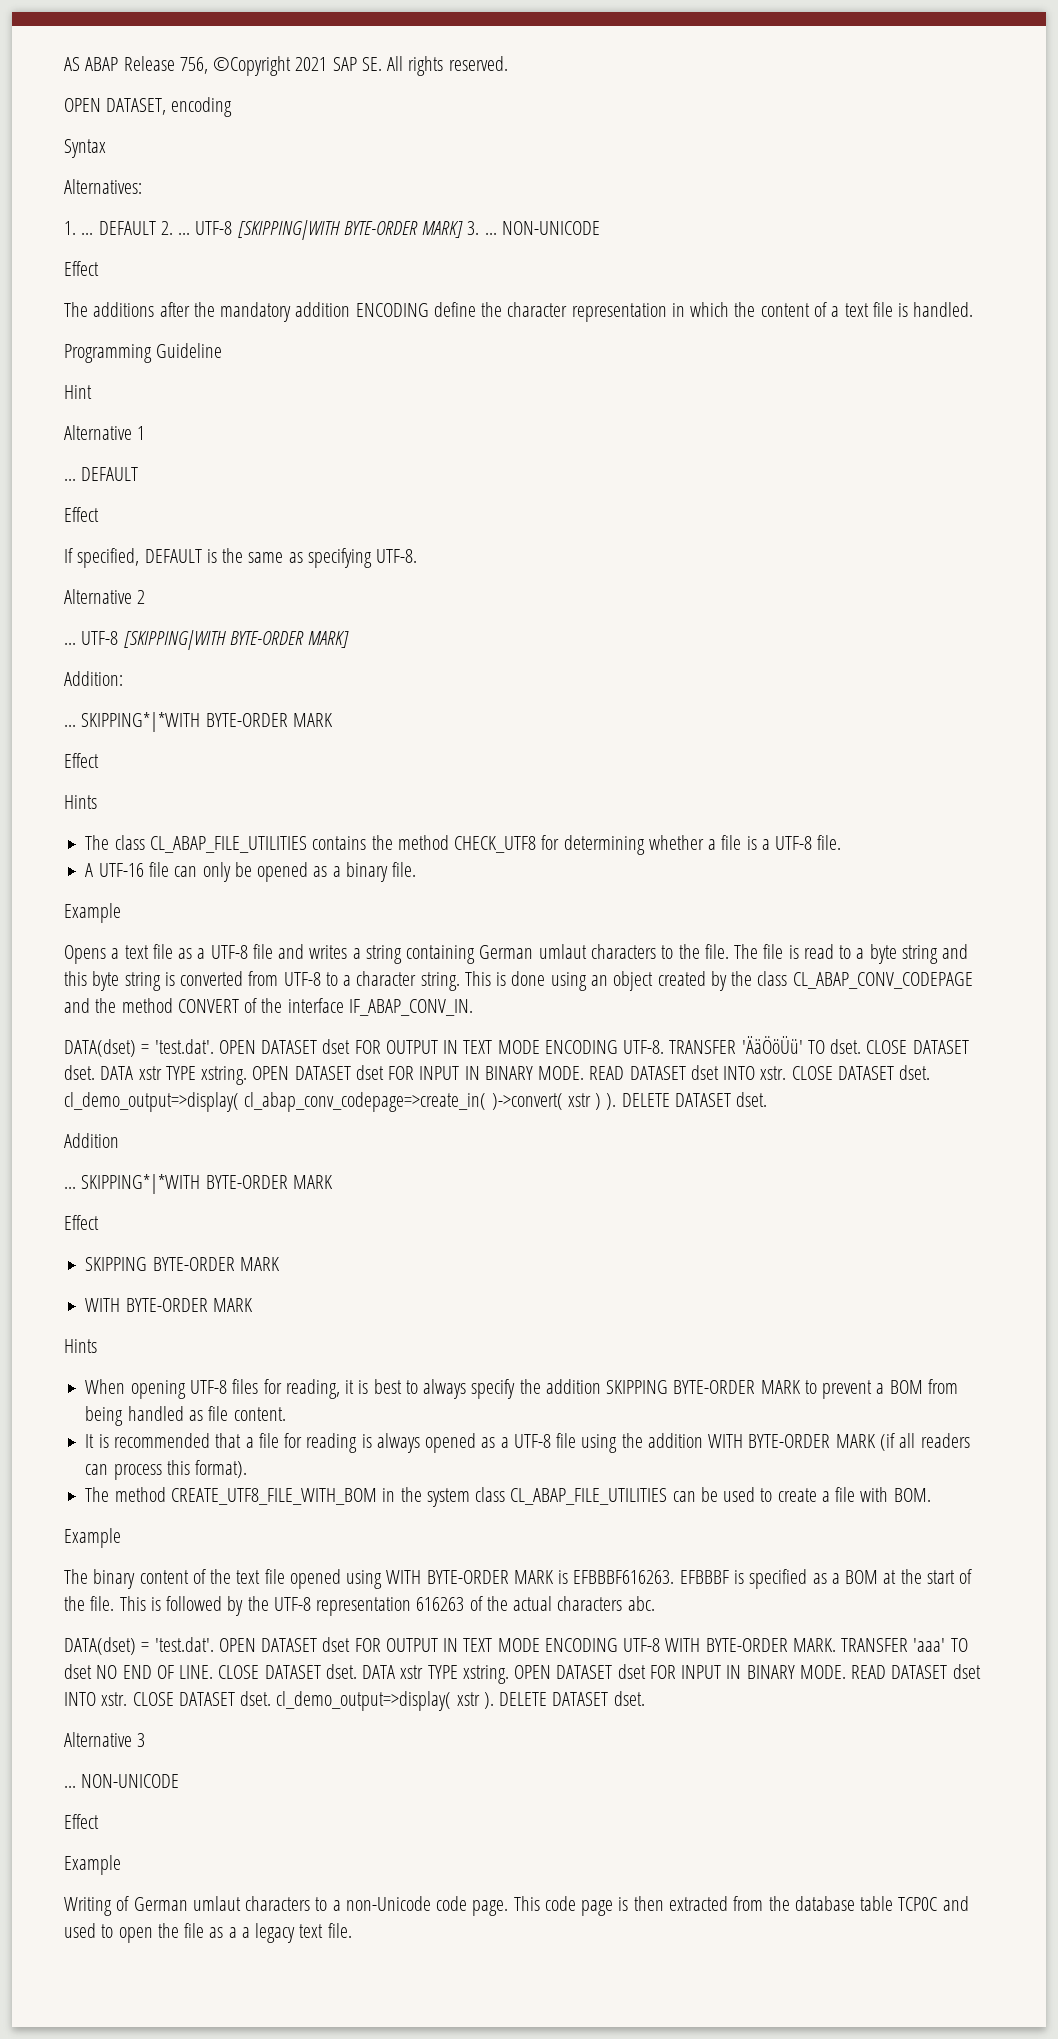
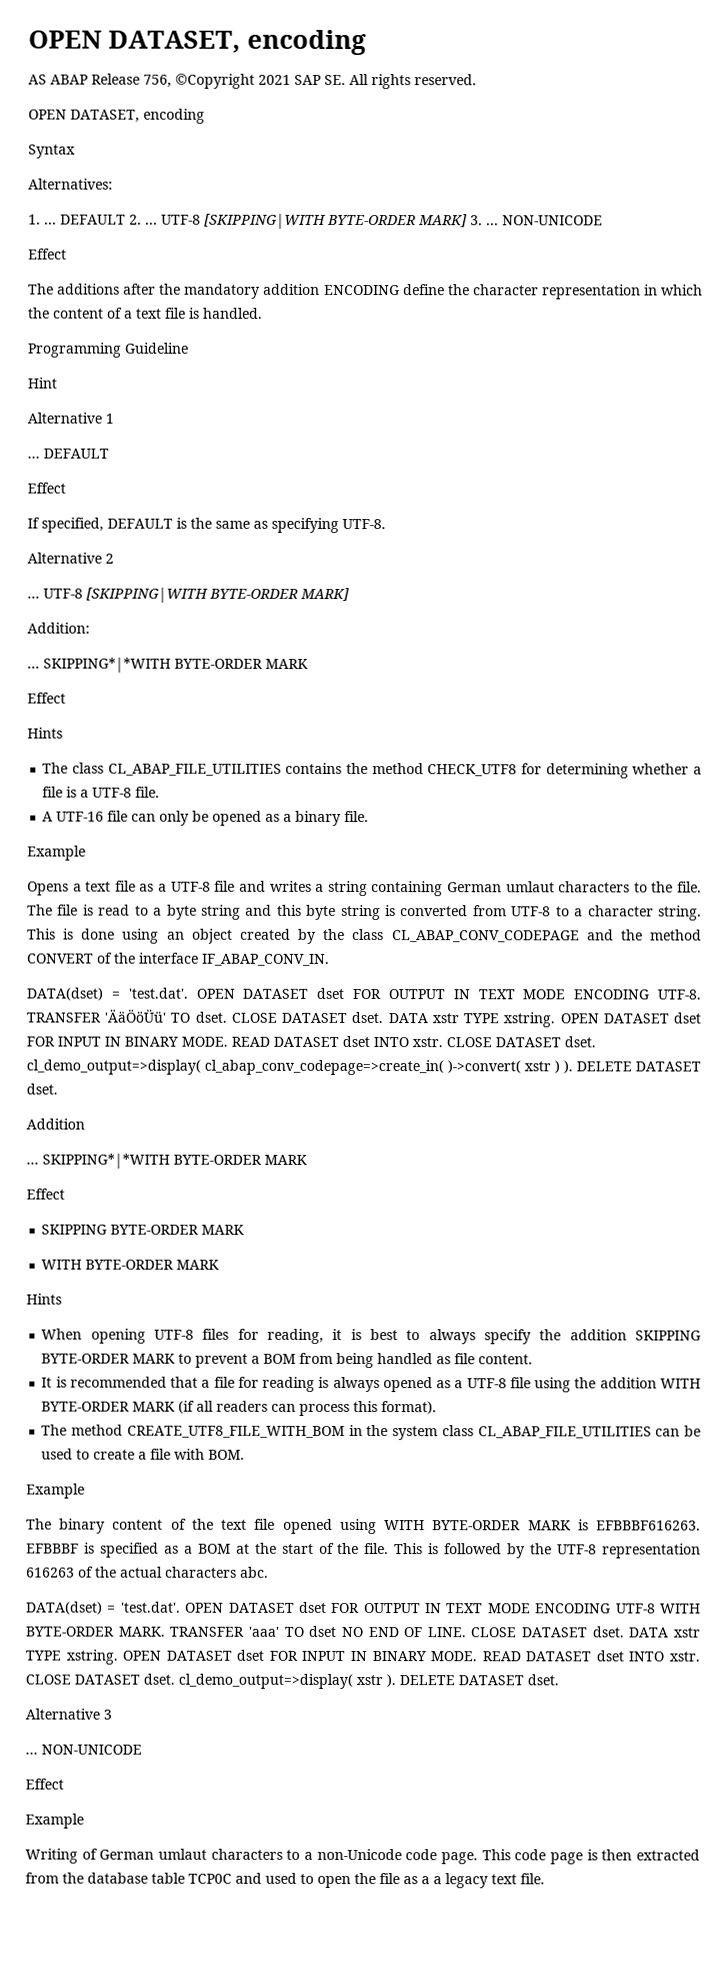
(64, 64) none -> [28,29,367,56] OPEN DATASET, encoding //

